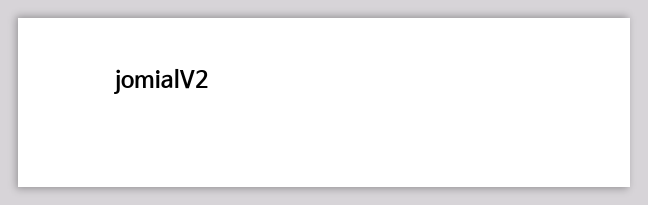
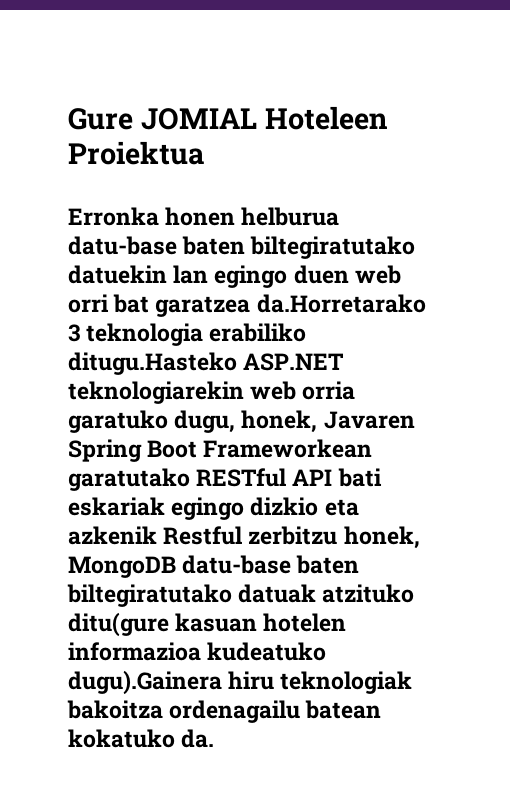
[114,68,208,95] jomialV2 -> [68,106,387,130] [68,141,204,165] [68,207,340,226] [68,236,416,259] [68,265,401,288] [68,294,426,317] [68,323,307,346] [68,352,345,375] [68,381,356,404] [68,410,415,433] [68,439,373,462] [68,468,382,491] [68,497,359,520] [68,526,420,549] [68,555,360,578] [67,584,415,607] [68,612,347,637] [68,642,327,661] [68,670,413,695] [67,700,382,723] [68,729,215,748] Gure JOMIAL Hoteleen Proiektua // Erronka honen helburua datu-base baten biltegiratutako datuekin lan egingo duen web orri bat garatzea da.Horretarako 3 teknologia erabiliko ditugu.Hasteko ASP.NET teknologiarekin web orria garatuko dugu, honek, Javaren Spring Boot Frameworkean garatutako RESTful API bati eskariak egingo dizkio eta azkenik Restful zerbitzu honek, MongoDB datu-base baten biltegiratutako datuak atzituko ditu(gure kasuan hotelen informazioa kudeatuko dugu).Gainera hiru teknologiak bakoitza ordenagailu batean kokatuko da.

